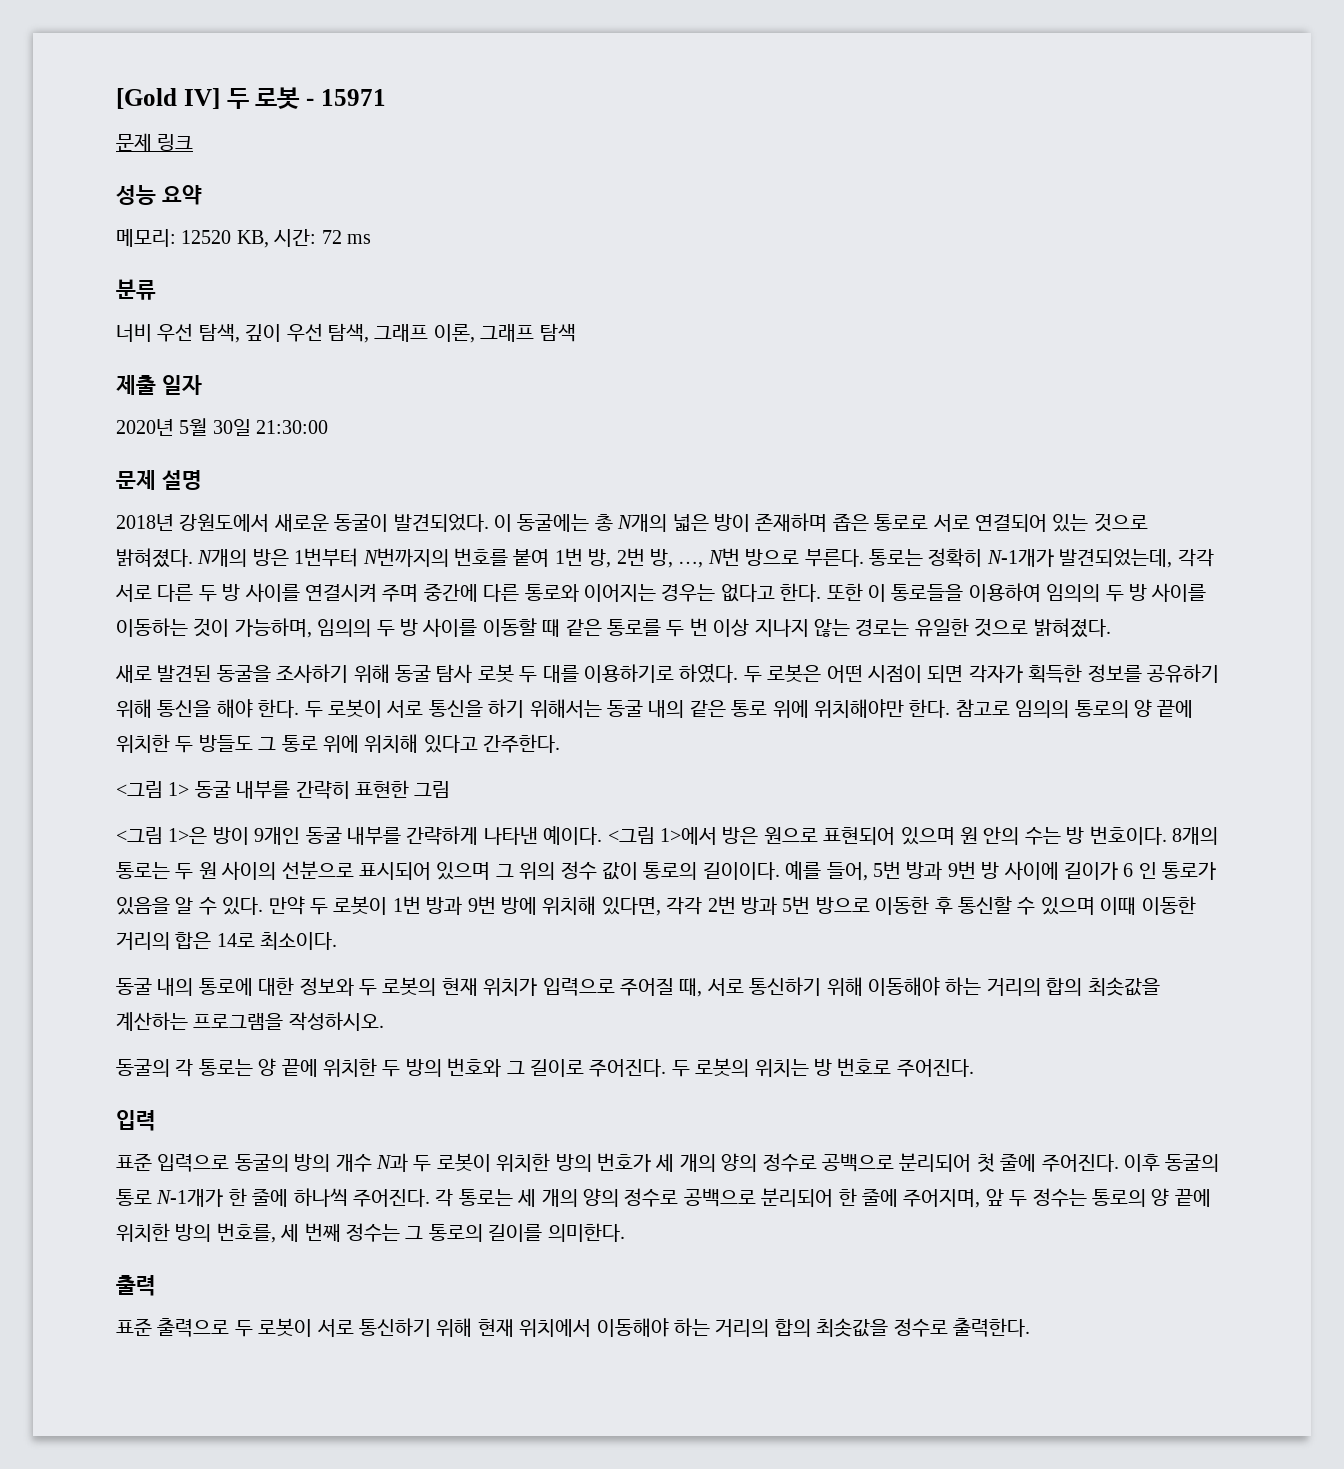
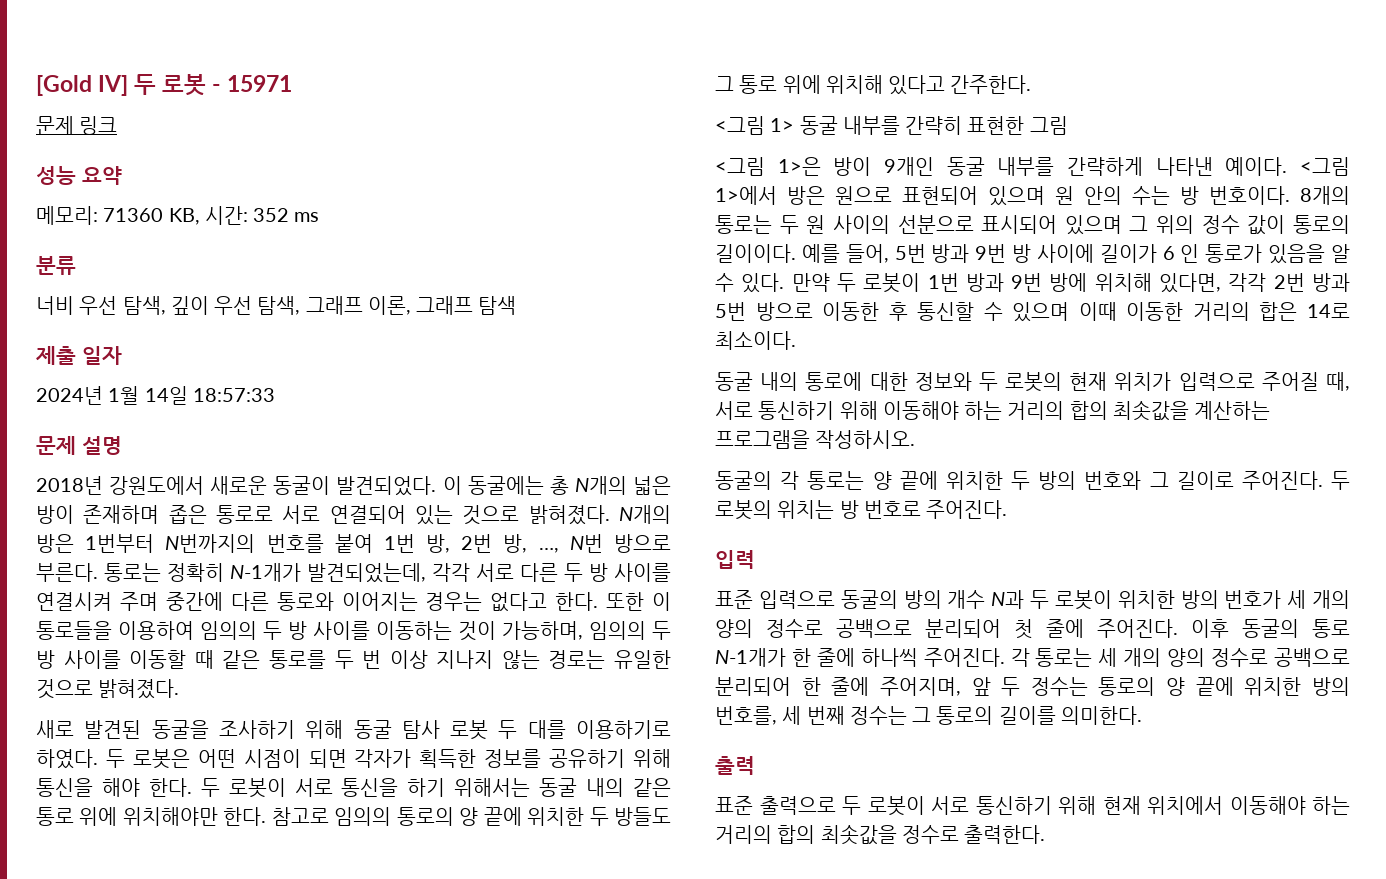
[181,230,232,244] 12520 -> [103,208,164,222] 71360
[321,230,342,244] 72 -> [253,208,290,222] 352
[116,418,329,436] 2020년 5월 30일 21:30:00 -> [36,386,275,405] 2024년 1월 14일 18:57:33

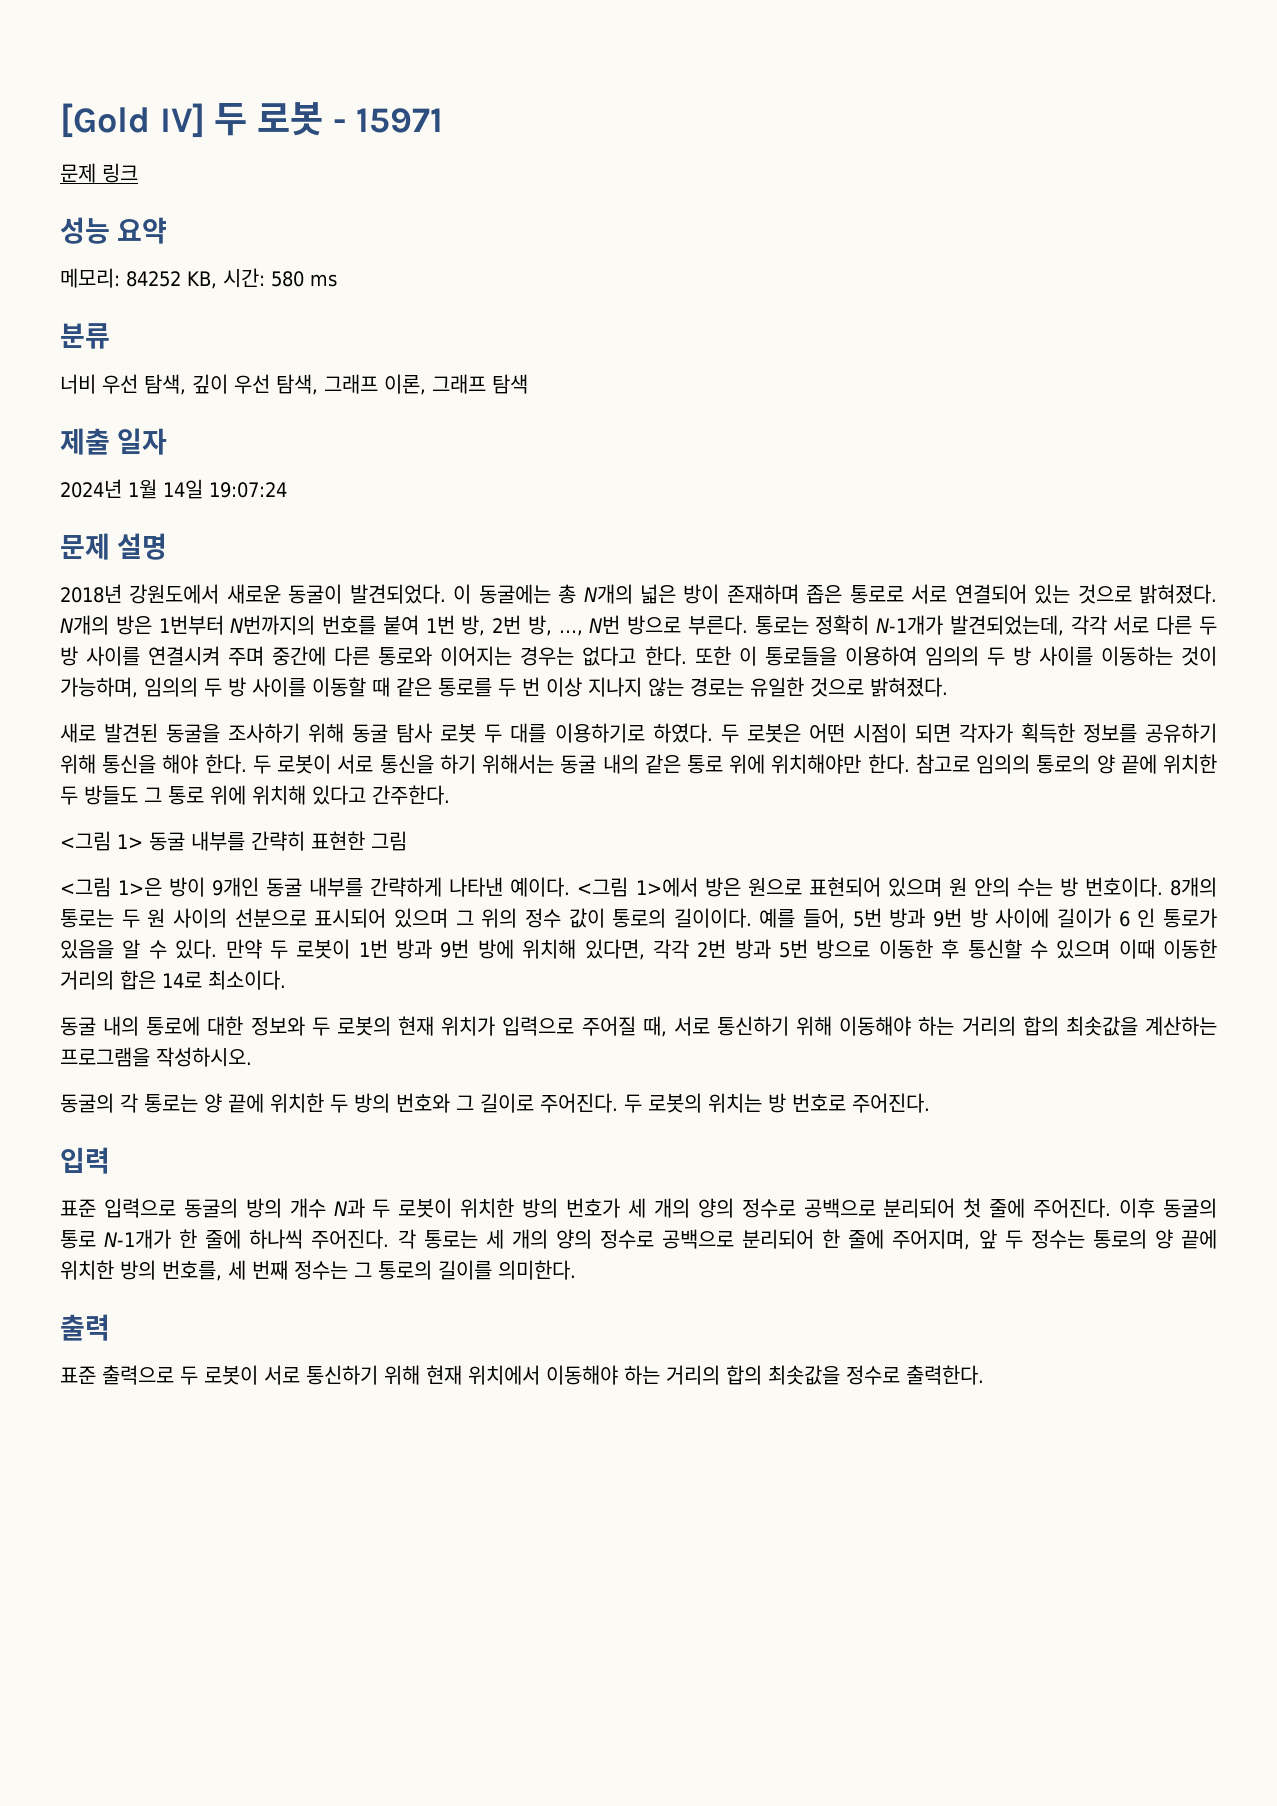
[103,208,164,222] 71360 -> [126,271,181,287] 84252
[253,208,290,222] 352 -> [271,271,304,287] 580
[192,388,275,402] 18:57:33 -> [209,482,287,498] 19:07:24

